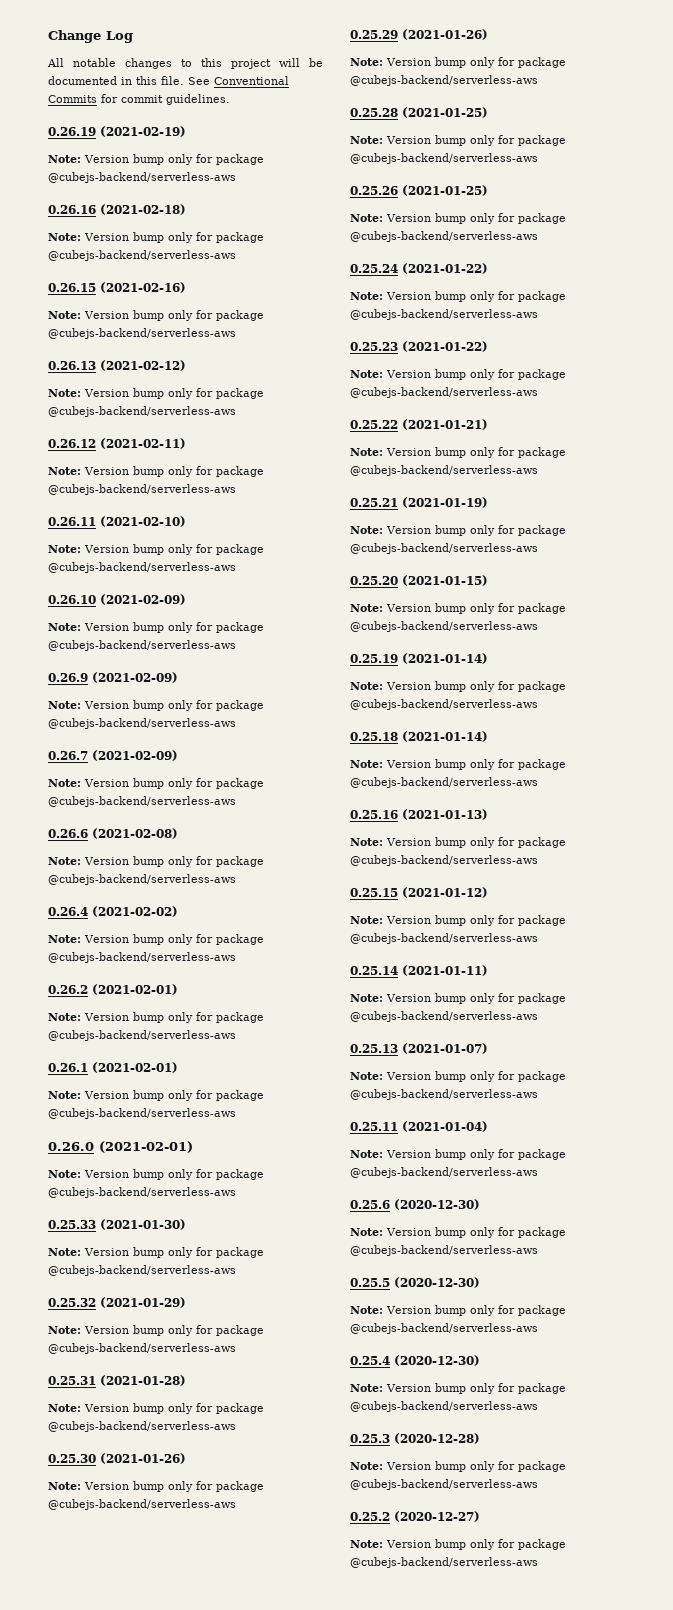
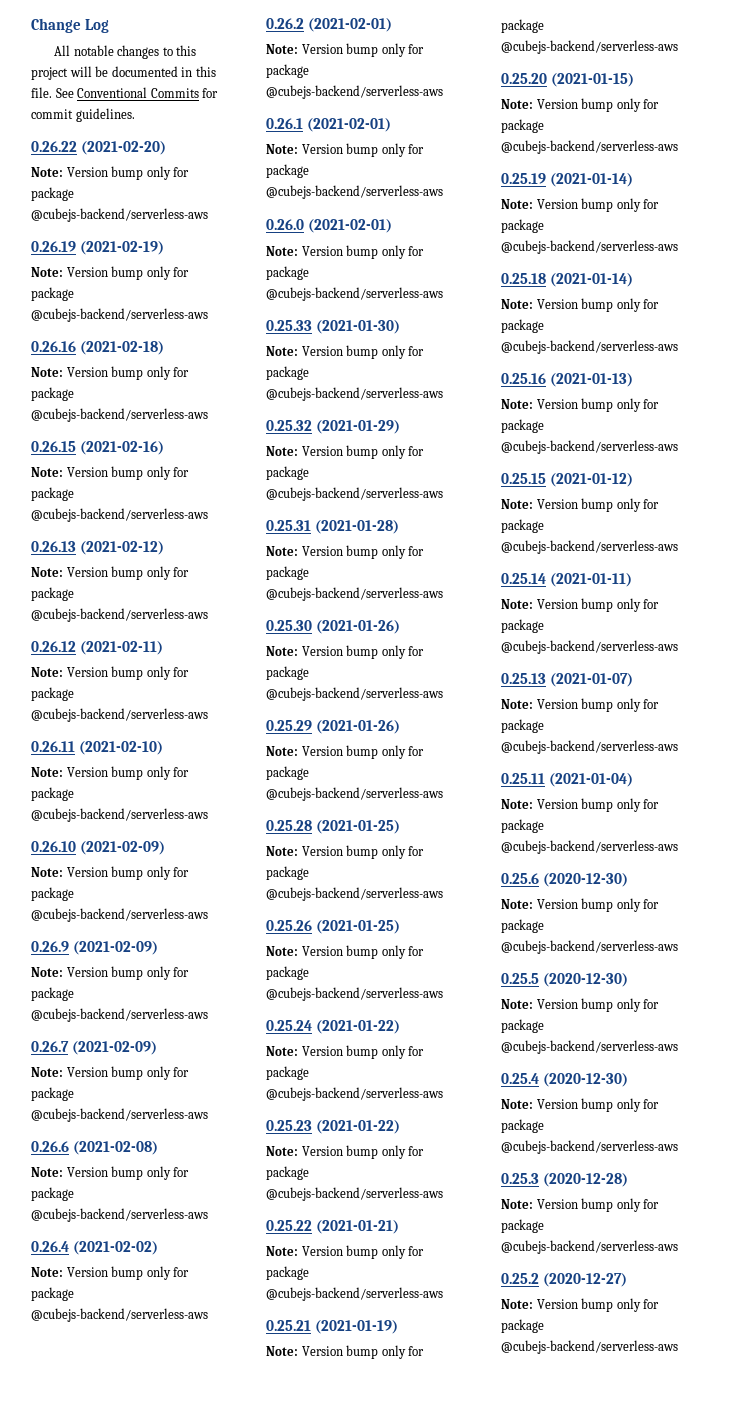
(230, 99) none -> [31,141,166,155] [31,166,190,180] [31,187,74,201] [31,208,208,222] // 0.26.22 (2021-02-20) // Note: Version bump only for package @cubejs-backend/serverless-aws

